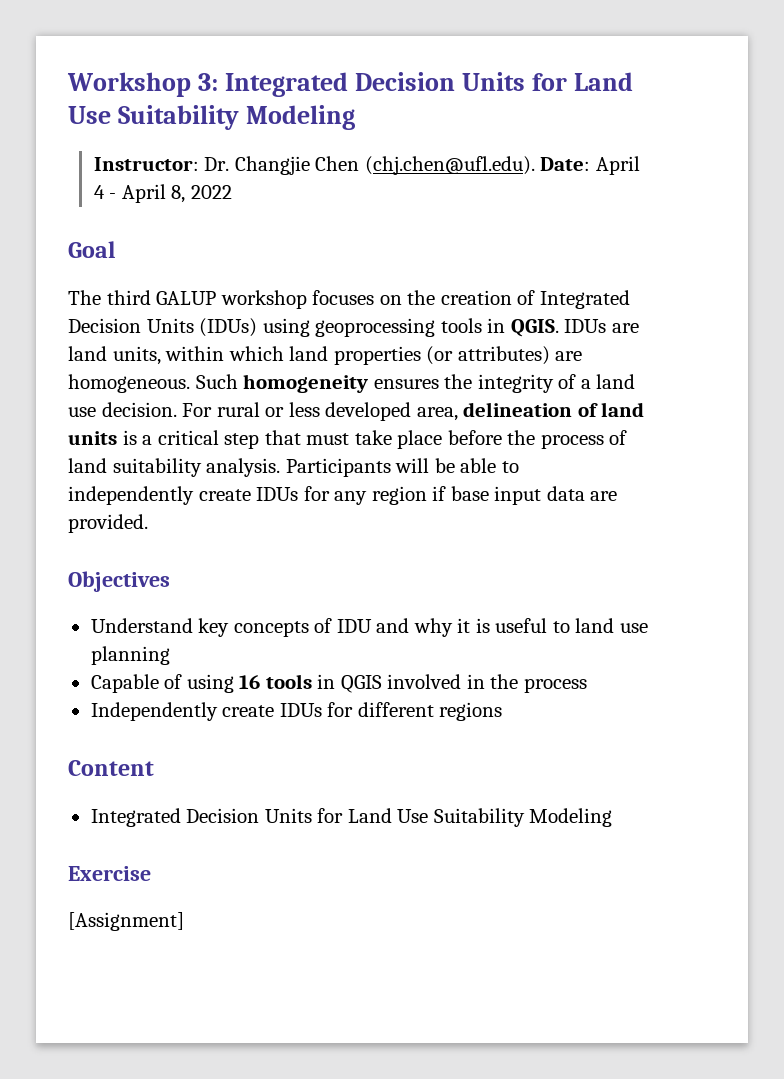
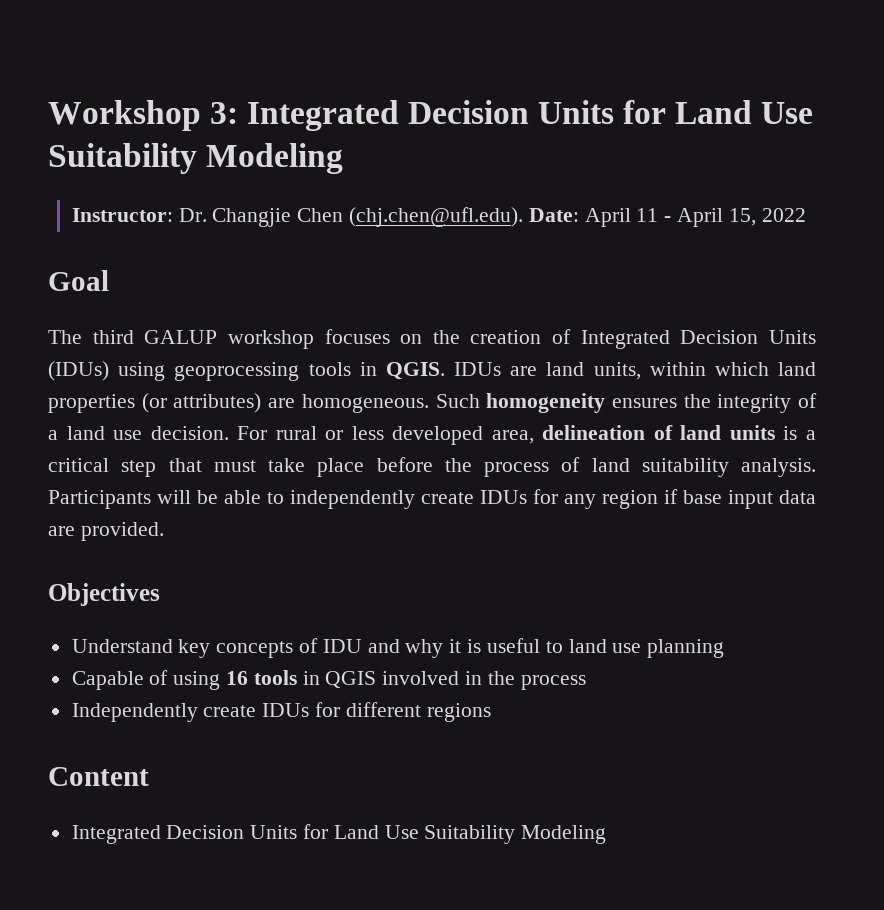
[93,185,105,199] 4 -> [636,208,659,222] 11
[171,185,186,203] 8, -> [728,208,756,226] 15,
[68,866,151,881] [68,912,184,931] // Exercise // [Assignment] -> (607, 834) none

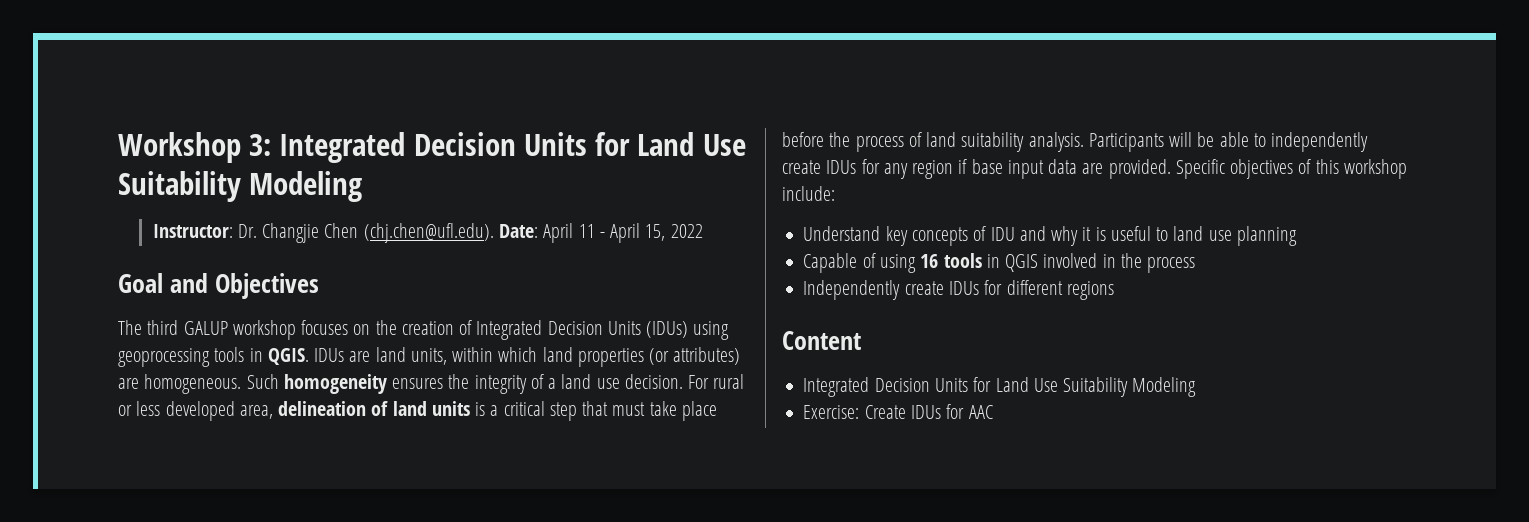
(109, 280) none -> [170,273,320,299] and Objectives
[48,583,160,606] // Objectives -> [1175,159,1407,179] [782,186,835,201] Specific objectives of this workshop include:
(607, 834) none -> [803,404,993,419] // Exercise: Create IDUs for AAC

